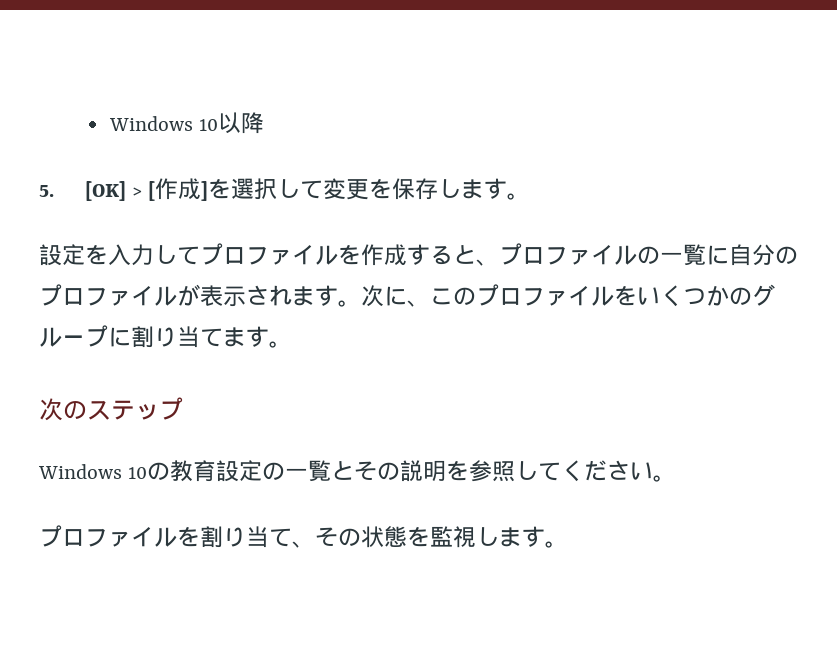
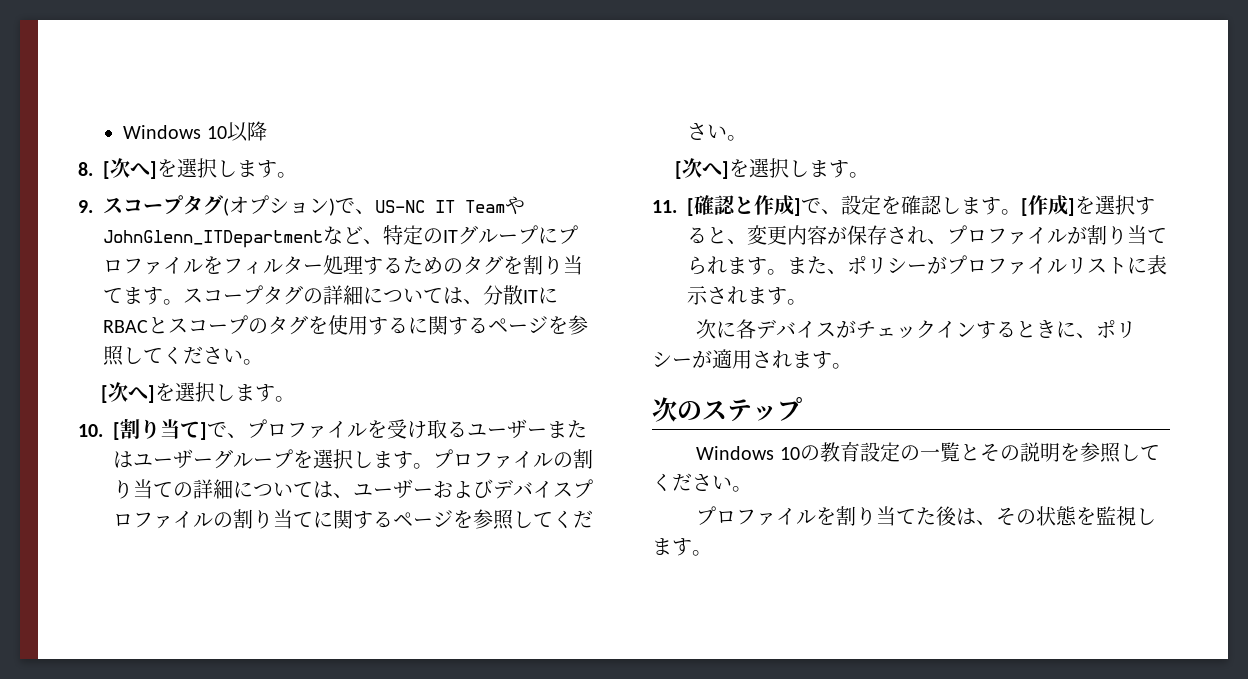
[39,181,143,201] 5. [OK] > -> [78,158,297,179] [78,195,525,216] [103,225,578,248] [103,255,583,275] [103,285,558,305] [103,315,588,335] [103,345,263,366] [101,382,296,403] [78,419,587,440] [113,449,593,469] [113,479,593,499] [113,509,593,530] [687,123,747,141] [675,158,870,179] [652,195,1021,216] 8. [次へ]を選択します。 // 9.スコープタグ(オプション)で、US-NC IT TeamやJohnGlenn_ITDepartmentなど、特定のITグループにプロファイルをフィルター処理するためのタグを割り当てます。スコープタグの詳細については、分散ITにRBACとスコープのタグを使用するに関するページを参照してください。 // [次へ]を選択します。 // 10. [割り当て]で、プロファイルを受け取るユーザーまたはユーザーグループを選択します。プロファイルの割り当ての詳細については、ユーザーおよびデバイスプロファイルの割り当てに関するページを参照してください。 // [次へ]を選択します。 // 11. [確認と作成]で、設定を確認します。
[277,178,531,200] [39,243,798,266] [39,284,200,306] して変更を保存します。 // 設定を入力してプロファイルを作成すると、プロファイルの一覧に自分のプロファイルが -> [1135,197,1155,215] [687,225,1167,245] [687,255,1147,275] すると、変更内容が保存され、プロファイルが割り当てられます。また、ポリシーがプロファイルリストに
[361,284,775,307] [39,325,223,348] 次に、このプロファイルをいくつかのグループに割り当て -> [696,319,1137,339] [652,349,792,369] // 次に各デバイスがチェックインするときに、ポリシーが適用され
(292, 537) none -> [916,506,977,526] た後は

